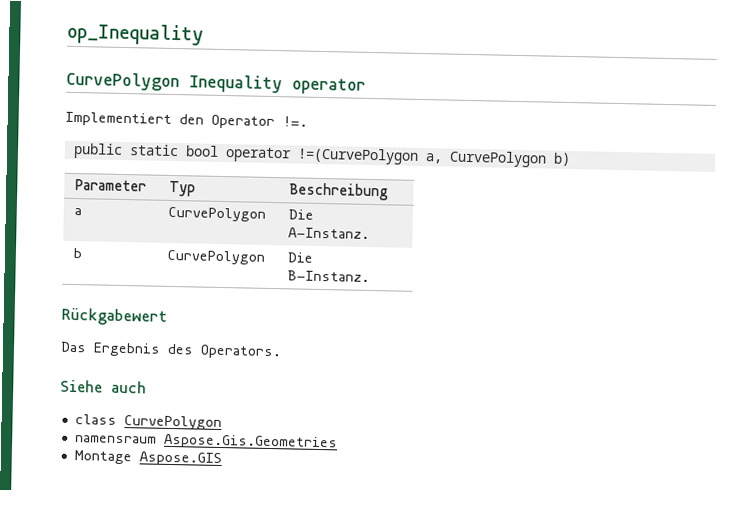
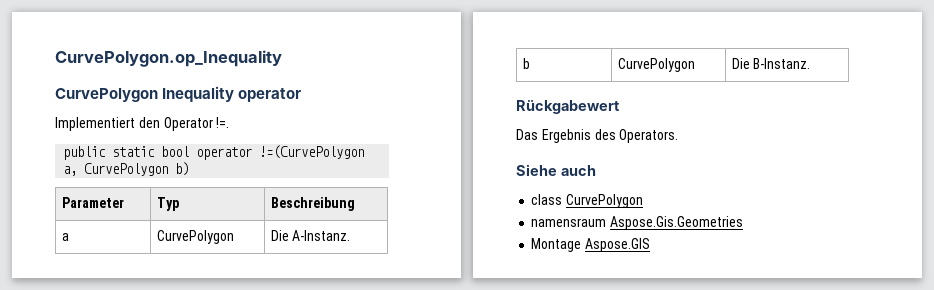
[67,22,204,46] op_Inequality -> [55,50,282,67] CurvePolygon.op_Inequality

